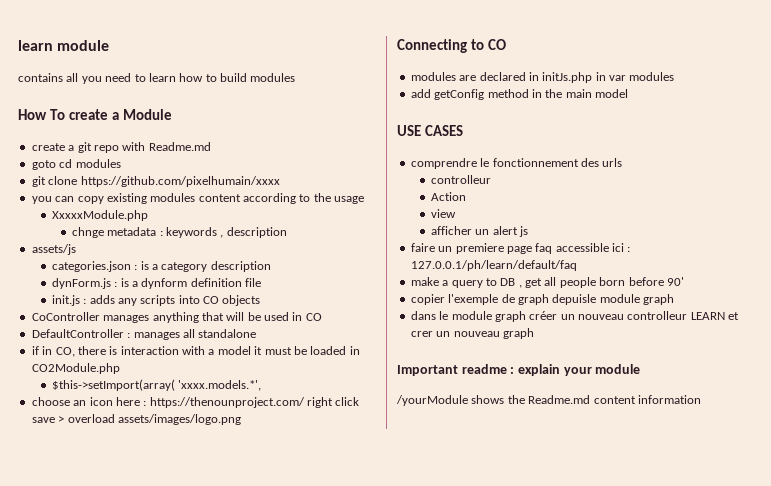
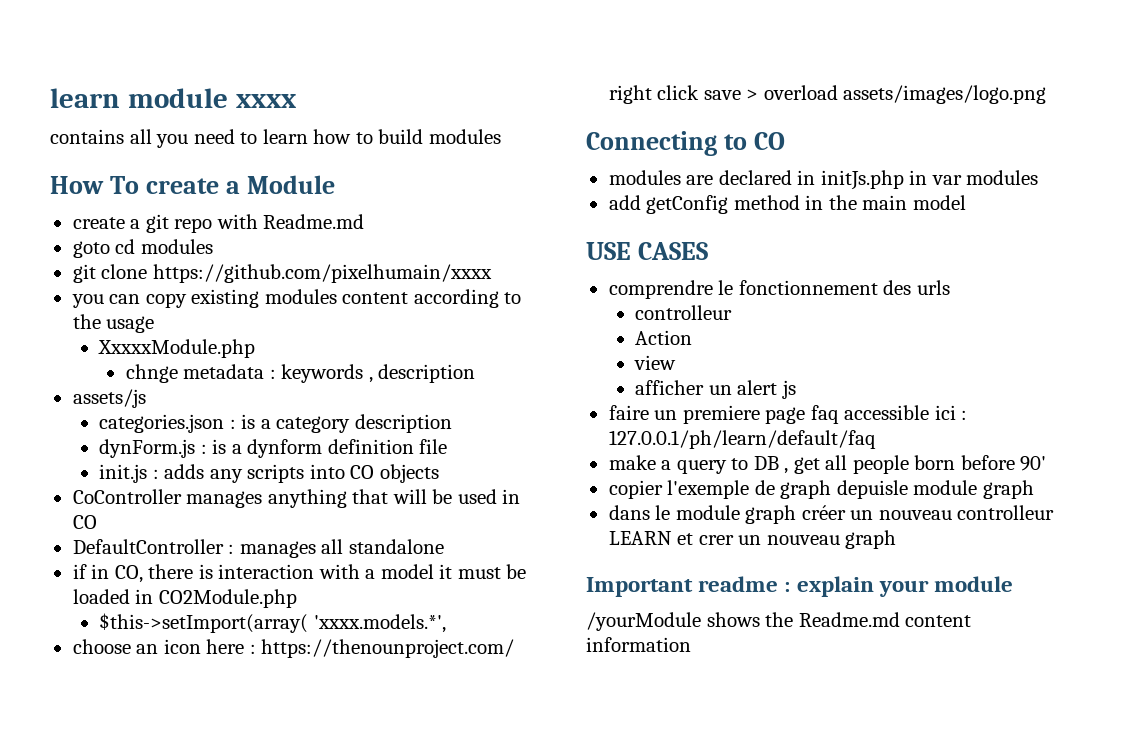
(110, 45) none -> [235,94,296,108] xxxx

